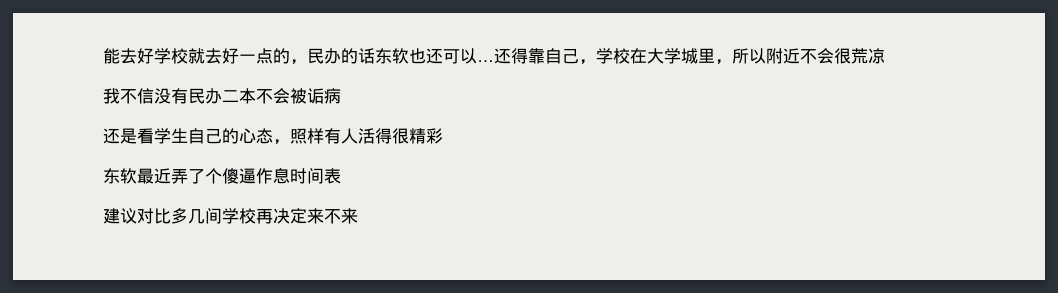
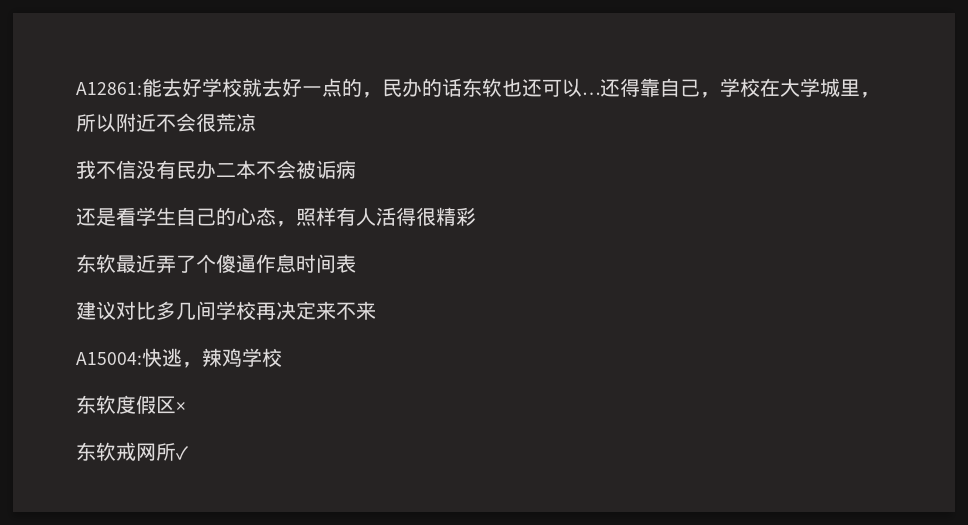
(103, 56) none -> [76,82,142,95] A12861:
(358, 216) none -> [76,348,282,368] [76,395,186,414] [76,442,188,461] // A15004:快逃，辣鸡学校 // 东软度假区× // 东软戒网所✓

